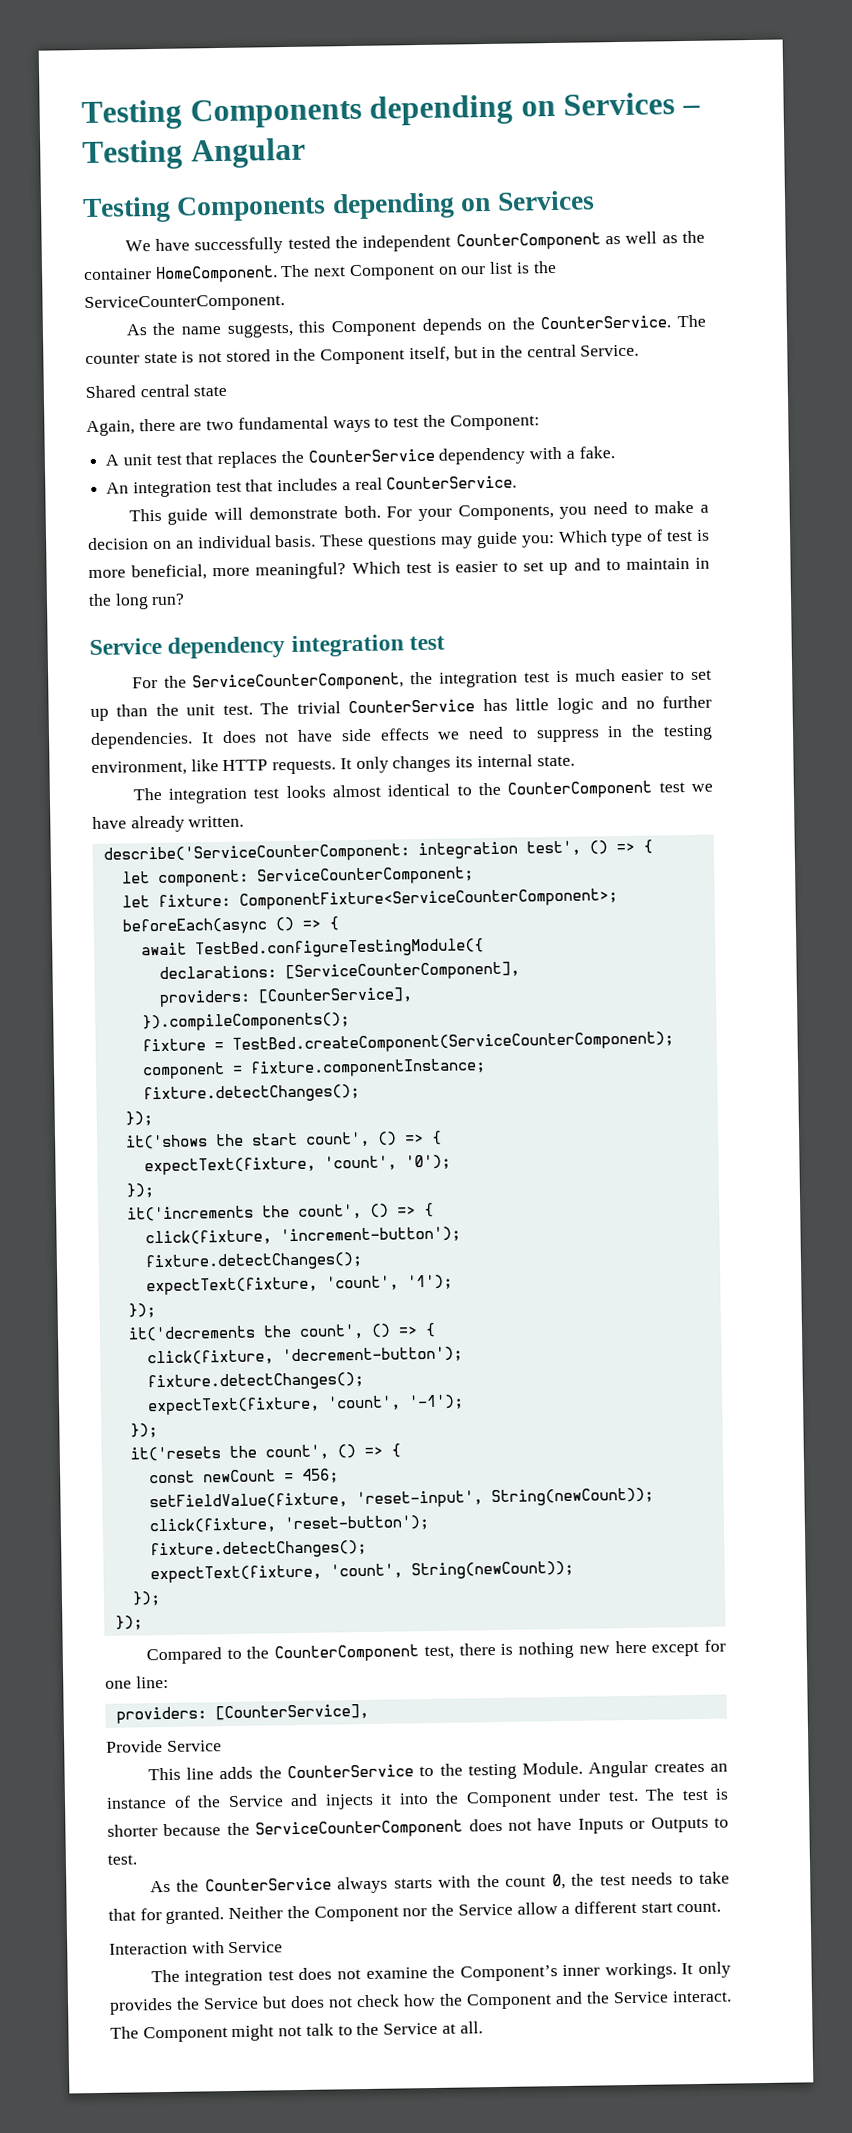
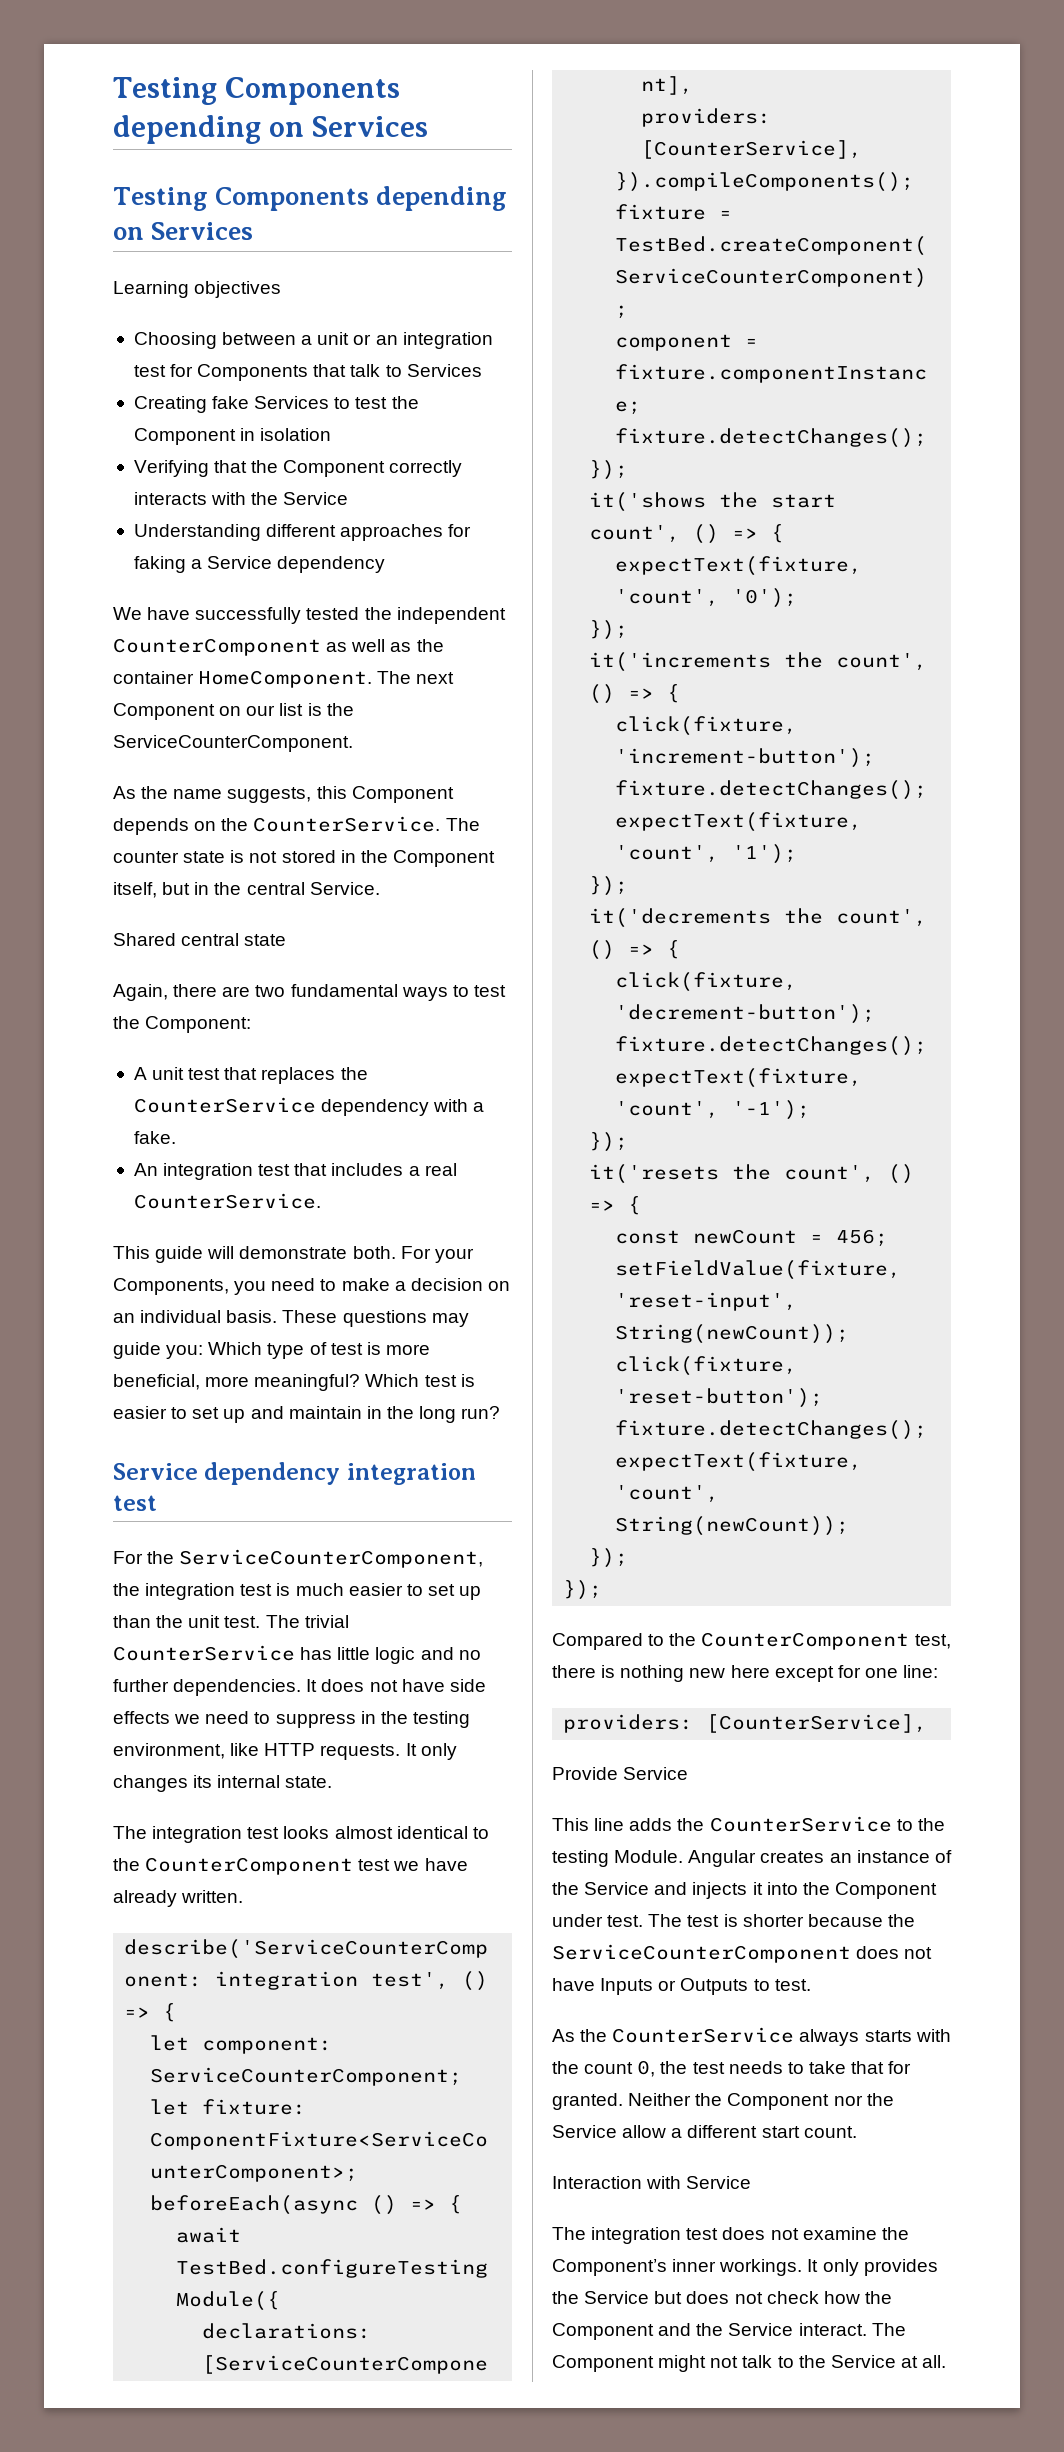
[81,92,700,131] [82,137,306,171] [82,190,595,224] Testing Components depending on Services – Testing Angular // Testing Components depending on Services -> [113,77,401,105] [113,115,429,144] [113,186,508,211] [113,222,254,240] [113,281,282,298] [133,332,493,349] [133,364,482,381] [133,396,419,413] [133,428,332,445] [133,460,463,477] [133,492,349,505] [133,524,472,541] [133,556,386,573] Testing Components depending on Services // Testing Components depending on Services // Learning objectives // Choosing between a unit or an integration test for Components that talk to Services // Creating fake Services to test the Component in isolation // Verifying that the Component correctly interacts with the Service // Understanding different approaches for faking a Service dependency
[605,560,621,571] to -> (284, 1412) none

